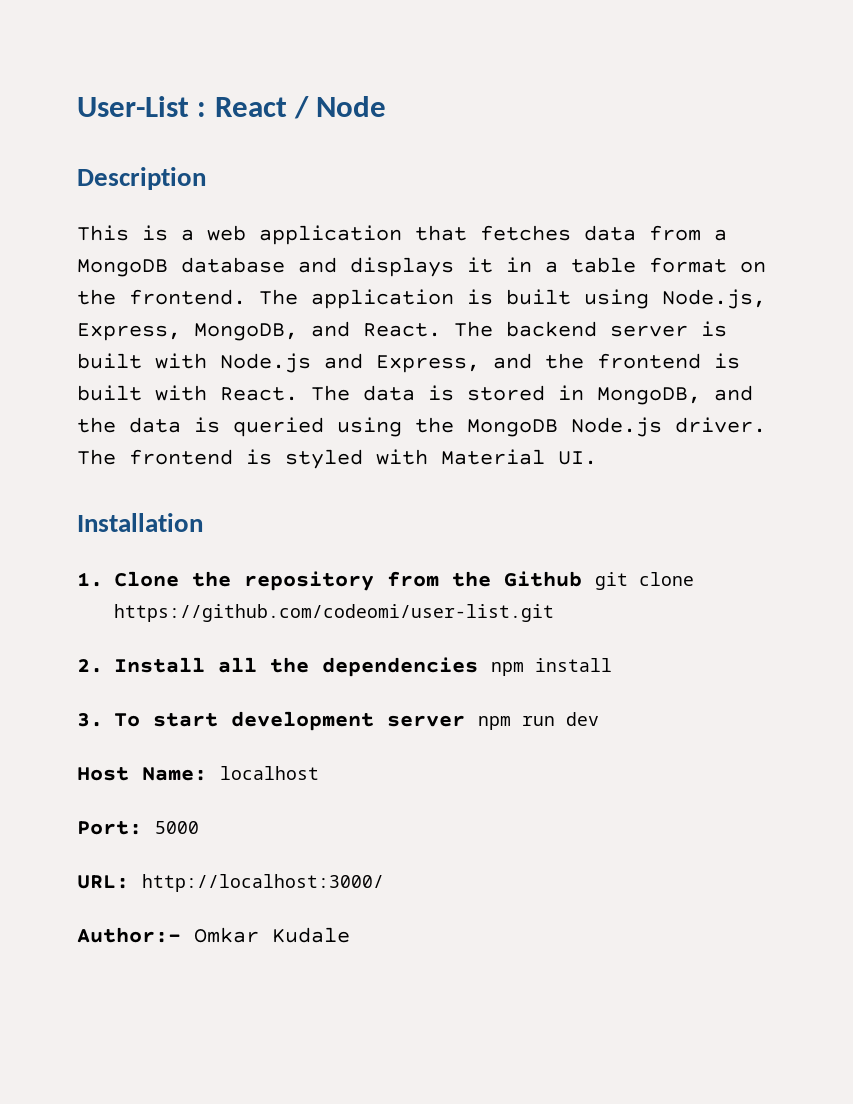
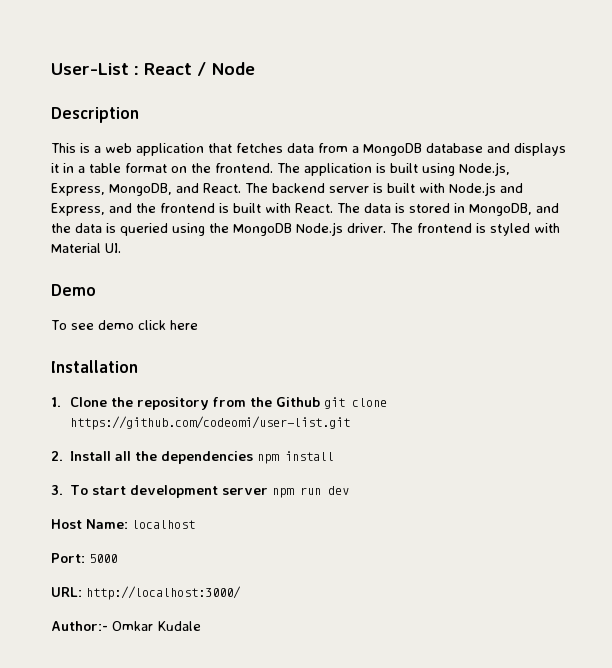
(597, 458) none -> [51,284,96,296] [51,320,198,330] // Demo // To see demo click here

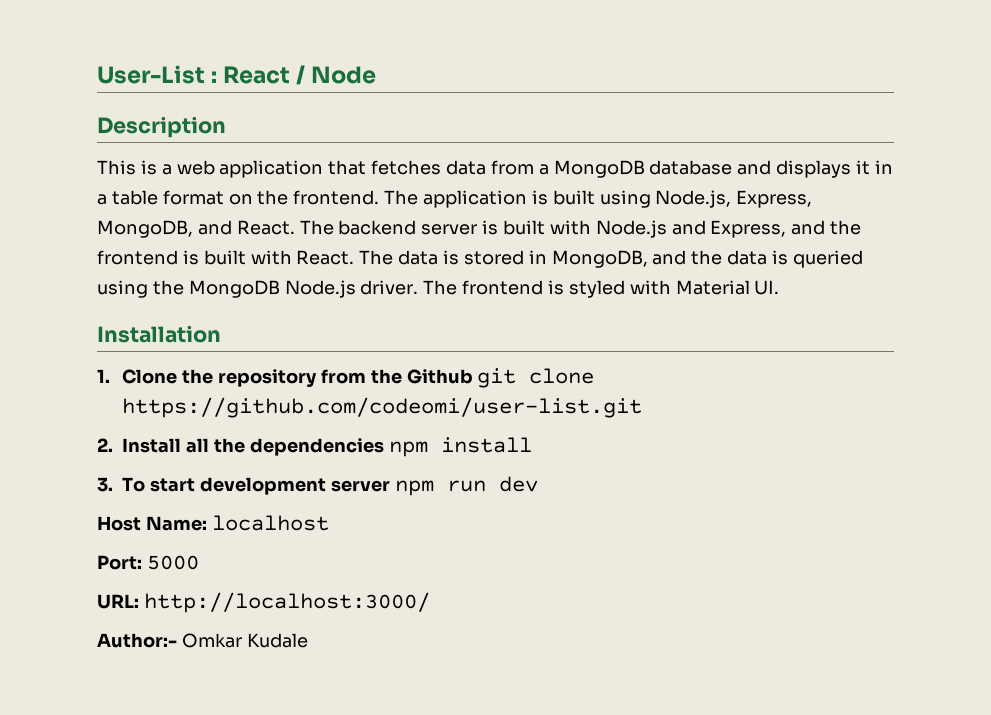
[51,284,96,296] [51,320,198,330] // Demo // To see demo click here -> (780, 287) none

